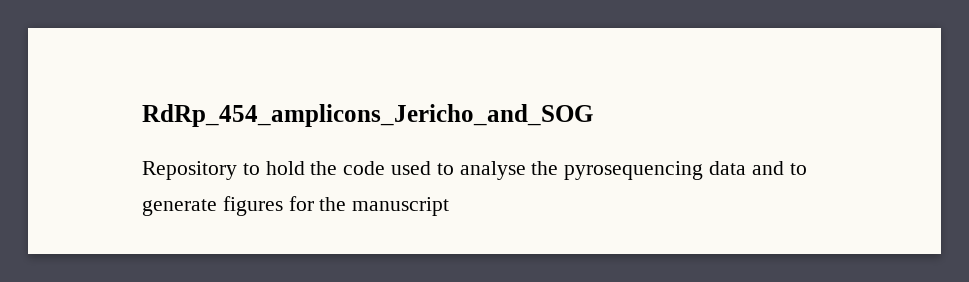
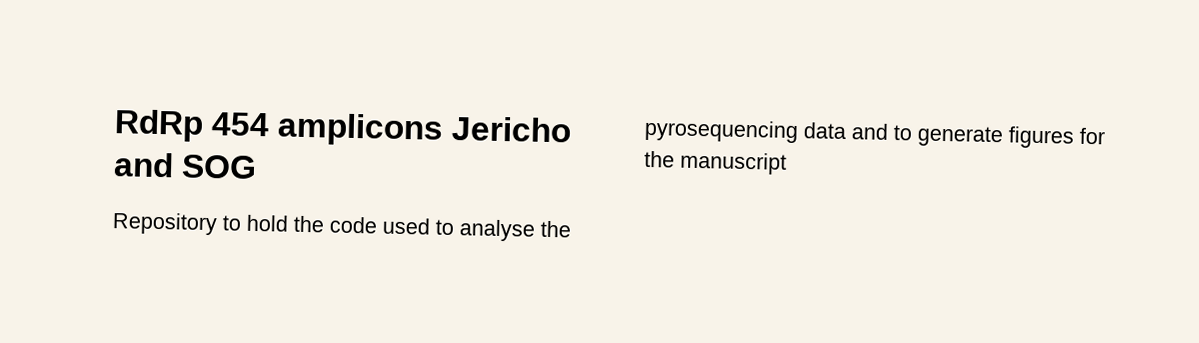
[142,104,593,127] RdRp_454_amplicons_Jericho_and_SOG -> [114,109,573,147] [113,152,258,180] RdRp 454 amplicons Jericho and SOG

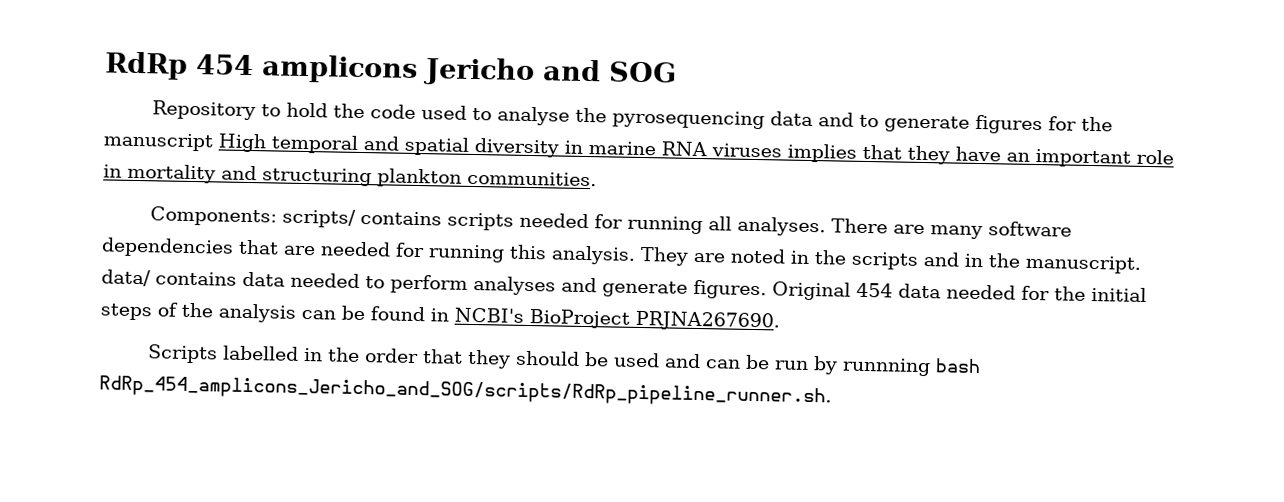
(787, 163) none -> [218,133,1174,168] [103,163,597,188] [150,206,1073,240] [101,237,1141,274] [101,269,1147,302] [100,302,780,332] [147,344,982,377] [99,375,832,408] High temporal and spatial diversity in marine RNA viruses implies that they have an important role in mortality and structuring plankton communities. // Components: scripts/ contains scripts needed for running all analyses. There are many software dependencies that are needed for running this analysis. They are noted in the scripts and in the manuscript. data/ contains data needed to perform analyses and generate figures. Original 454 data needed for the initial steps of the analysis can be found in NCBI's BioProject PRJNA267690. // Scripts labelled in the order that they should be used and can be run by runnning bash RdRp_454_amplicons_Jericho_and_SOG/scripts/RdRp_pipeline_runner.sh.

